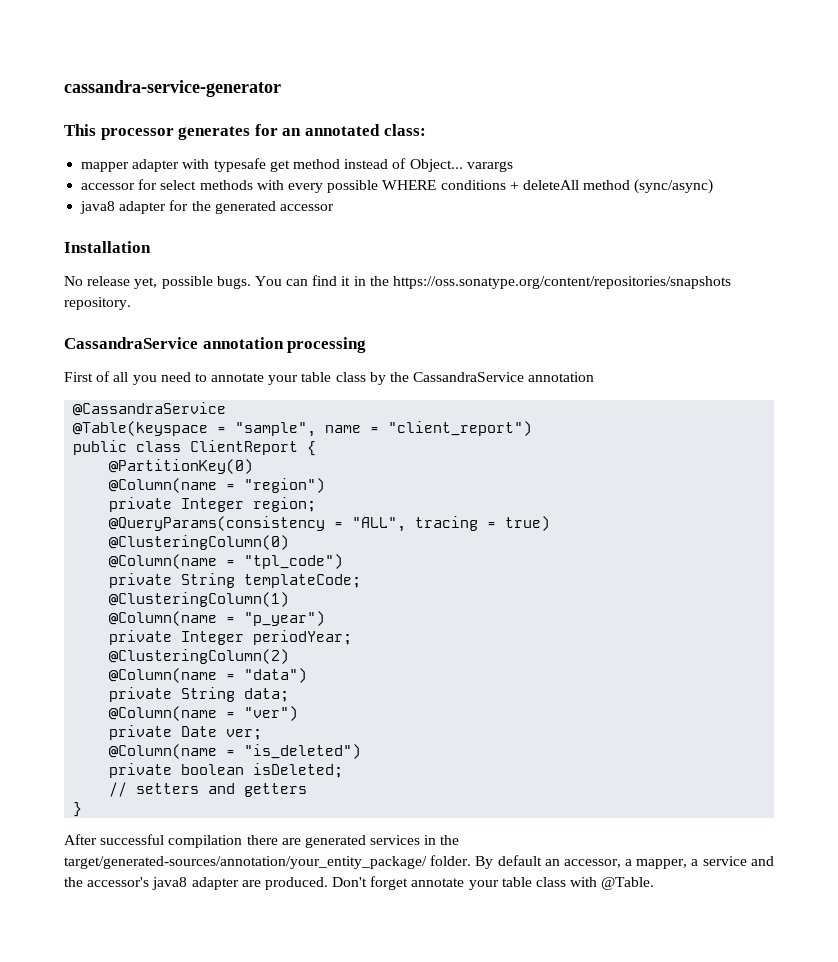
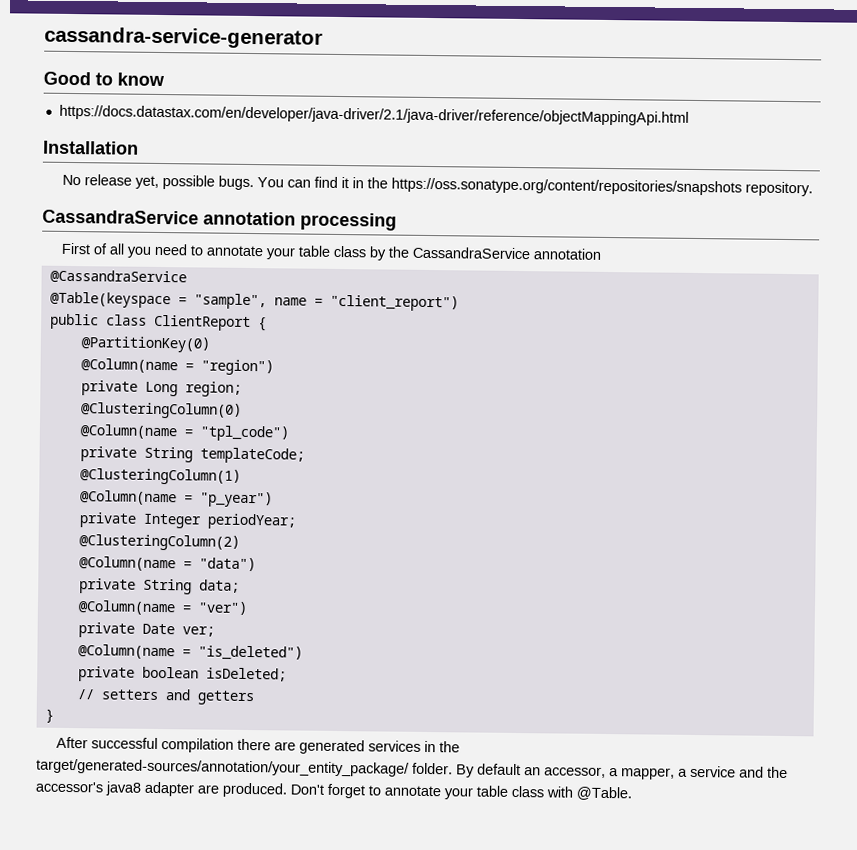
[64,124,426,140] [81,158,513,172] [81,179,714,194] [80,200,334,214] This processor generates for an annotated class: // mapper adapter with typesafe get method instead of Object... varargs // accessor for select methods with every possible WHERE conditions + deleteAll method (sync/async) // java8 adapter for the generated accessor -> [43,71,165,87] [58,104,689,126] Good to know // https://docs.datastax.com/en/developer/java-driver/2.1/java-driver/reference/objectMappingApi.html
[181,498,245,512] Integer -> [144,381,178,397] Long
[109,516,551,532] // @QueryParams(consistency = "ALL", tracing = true) -> (242, 389) none
(409, 883) none -> [368,785,381,796] to

